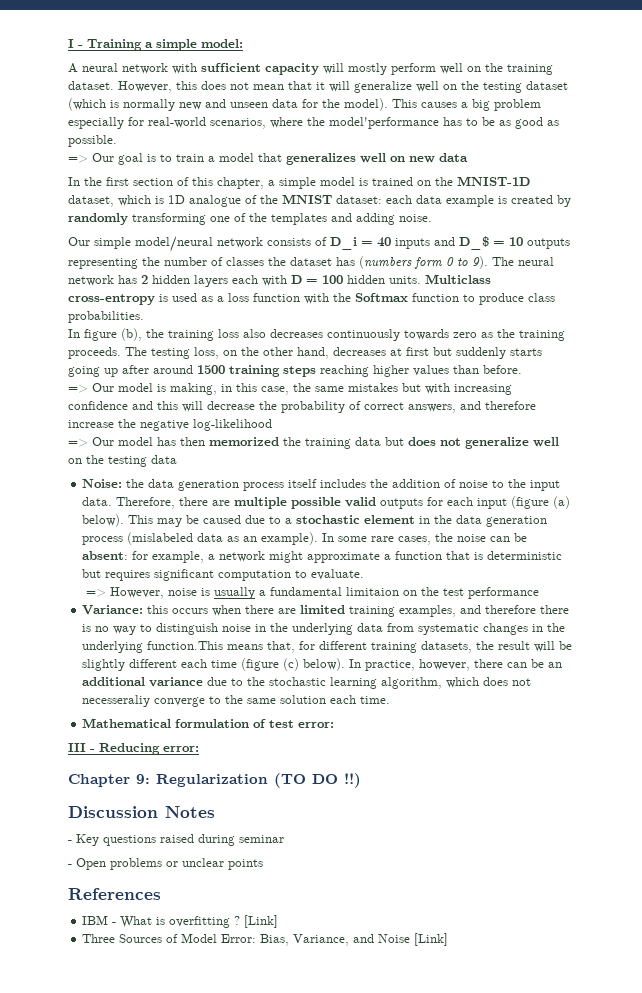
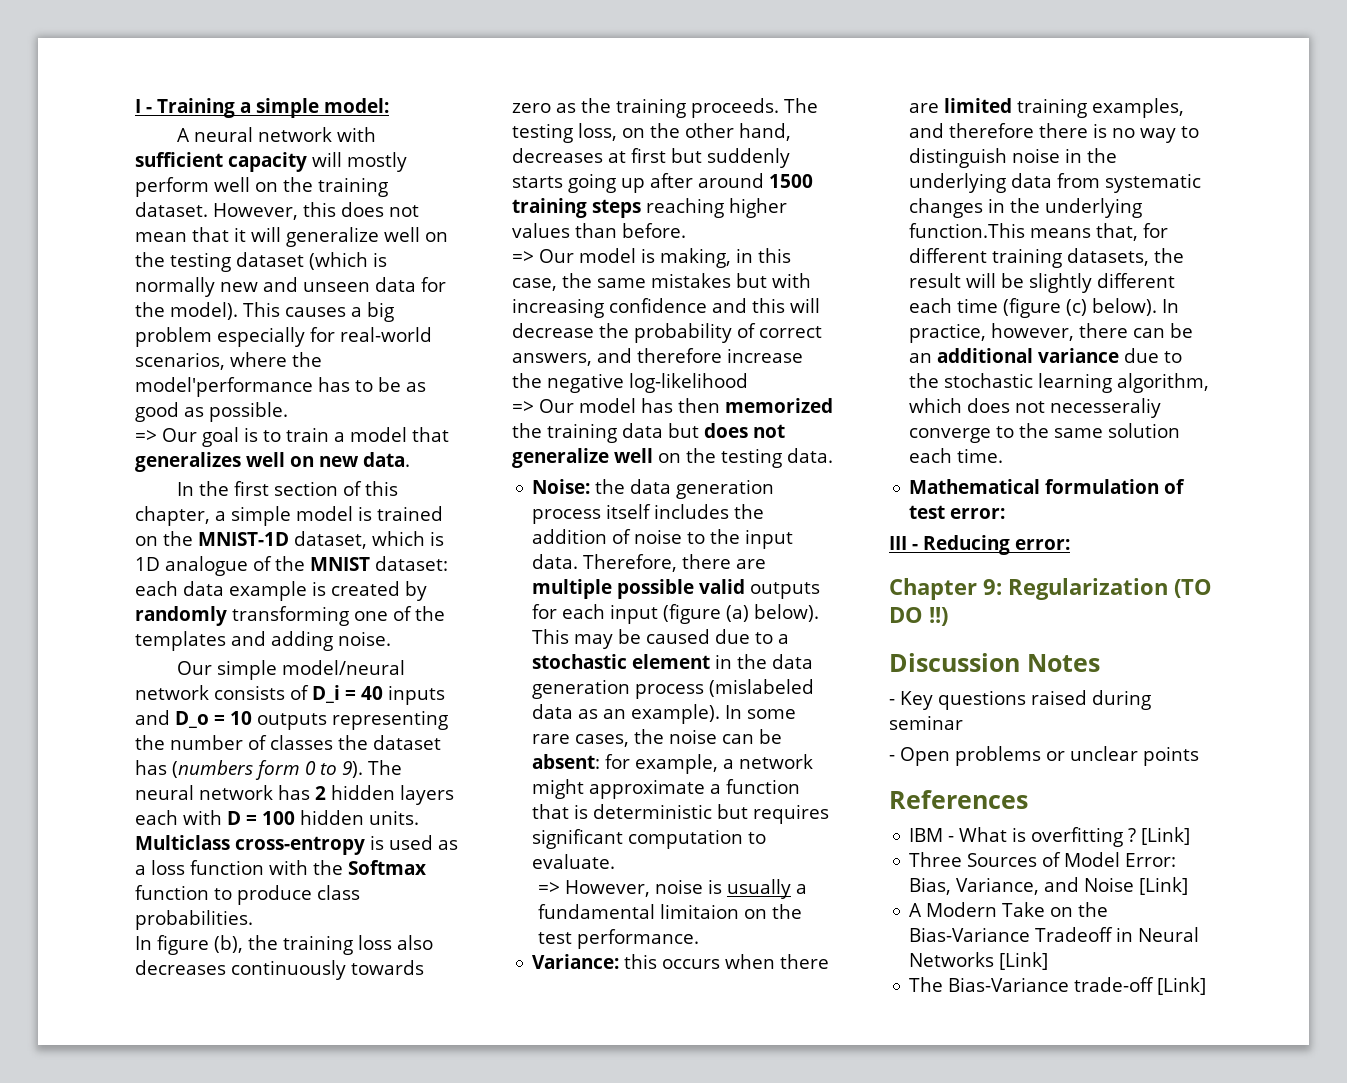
[439,153,468,162] data -> [363,452,410,467] data.
[459,236,489,250] D_$ -> [175,711,209,728] D_o
[151,455,177,464] data -> [787,448,833,463] data.
[467,587,539,599] performance -> [576,929,699,949] performance.
(449, 939) none -> [909,902,1109,917] [909,927,1200,942] [909,952,1049,970] [909,977,1207,995] // A Modern Take on the Bias-Variance Tradeoff in Neural Networks [Link] // The Bias-Variance trade-off [Link]

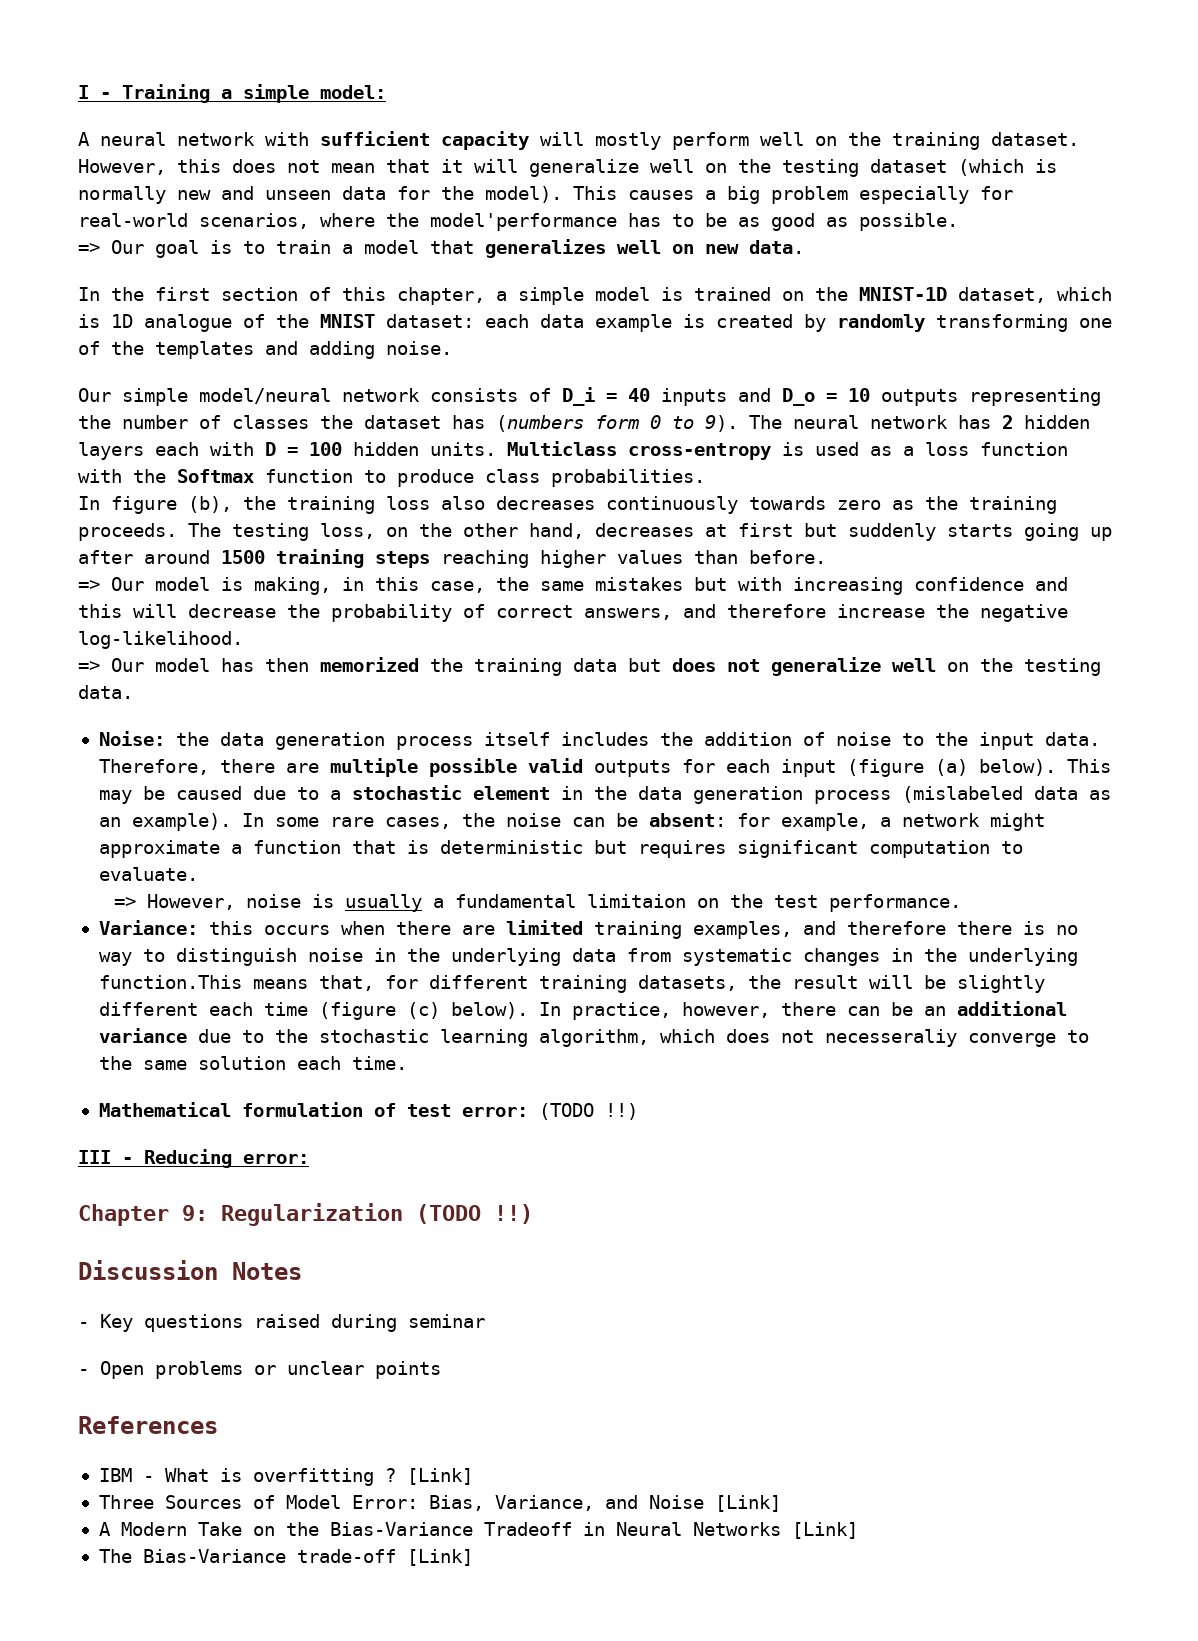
[629,373,748,393] log-likelihood -> [78,631,243,649] log-likelihood.
(1006, 513) none -> [538,1103,638,1120] (TODO !!)
[1174,579,1212,598] [889,607,923,623] (TO DO -> [416,1204,481,1224] (TODO

